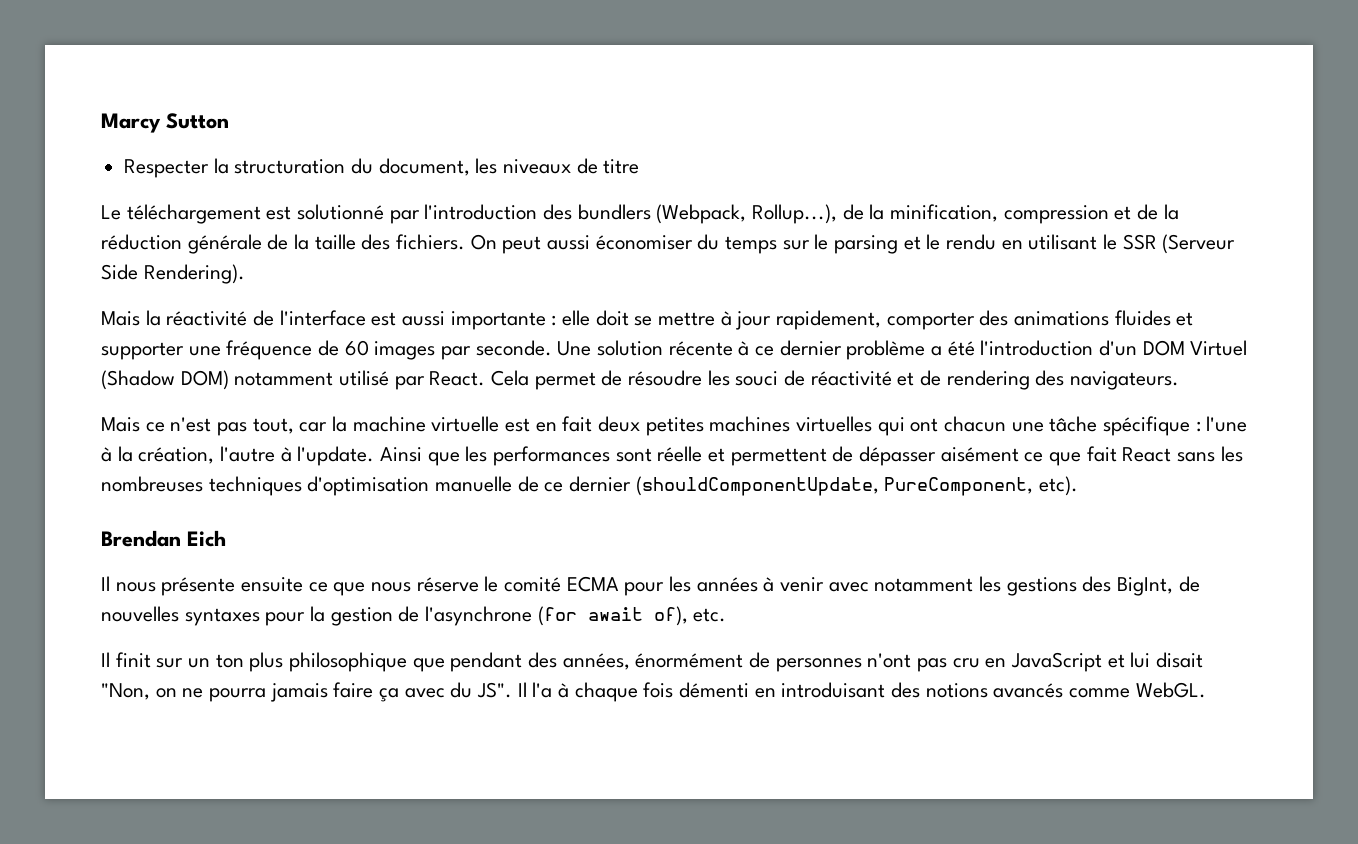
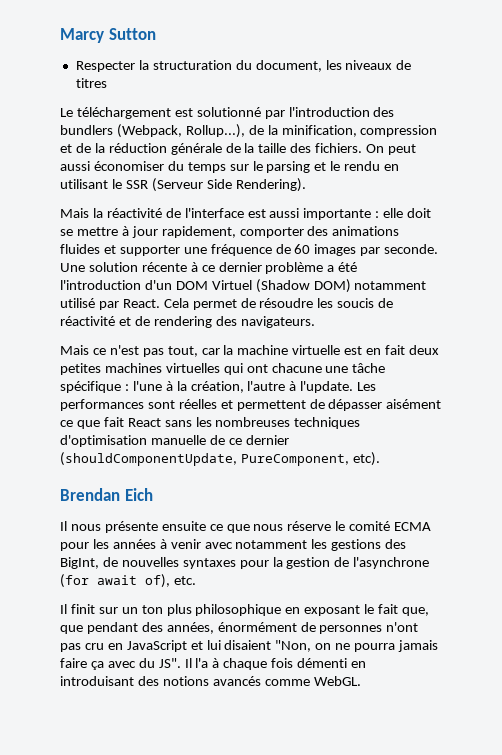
[603,159,640,174] titre -> [75,78,107,88] titres
[735,371,779,386] souci -> [337,298,375,308] soucis
[944,416,1007,432] chacun -> [271,363,322,373] chacune
[380,446,488,466] Ainsi que les -> [357,382,377,391] Les
[657,446,703,462] réelle -> [178,399,217,409] réelles
(408, 662) none -> [285,604,430,616] en exposant le fait que,
[1156,652,1204,668] disait -> [224,640,272,650] disaient

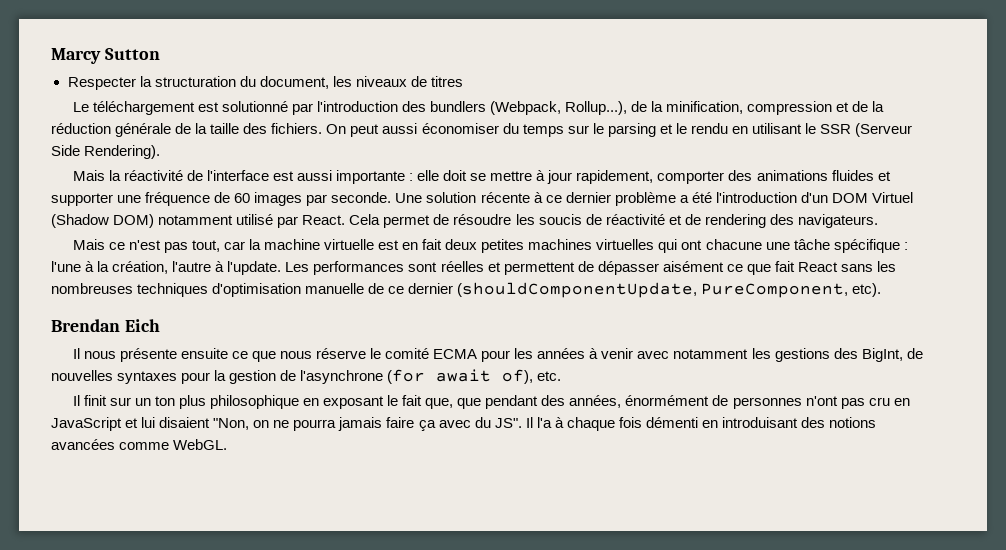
[212,676,261,686] avancés -> [51,439,115,450] avancées

